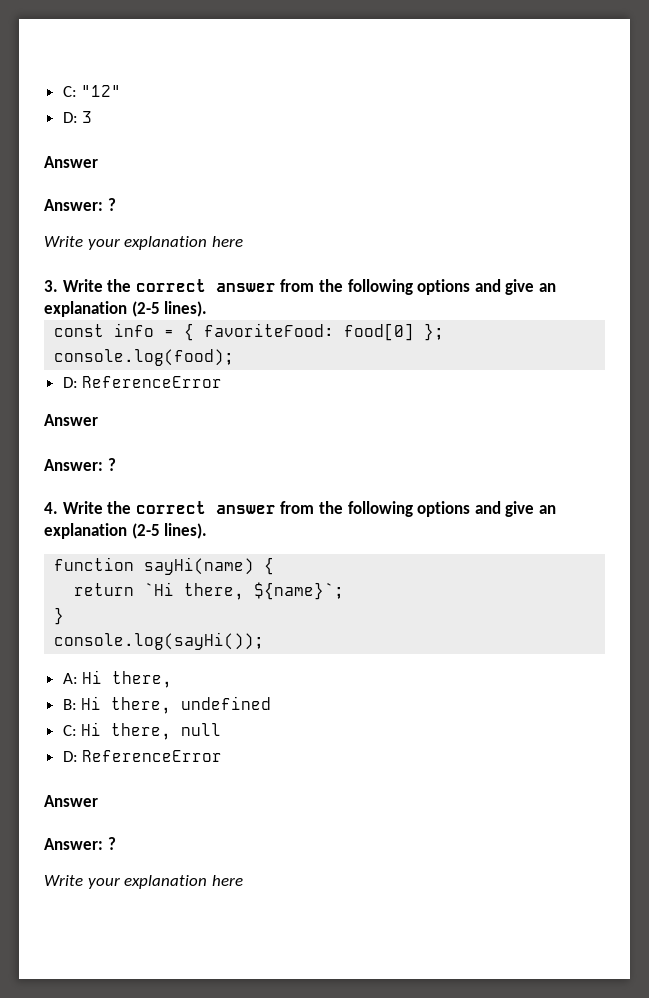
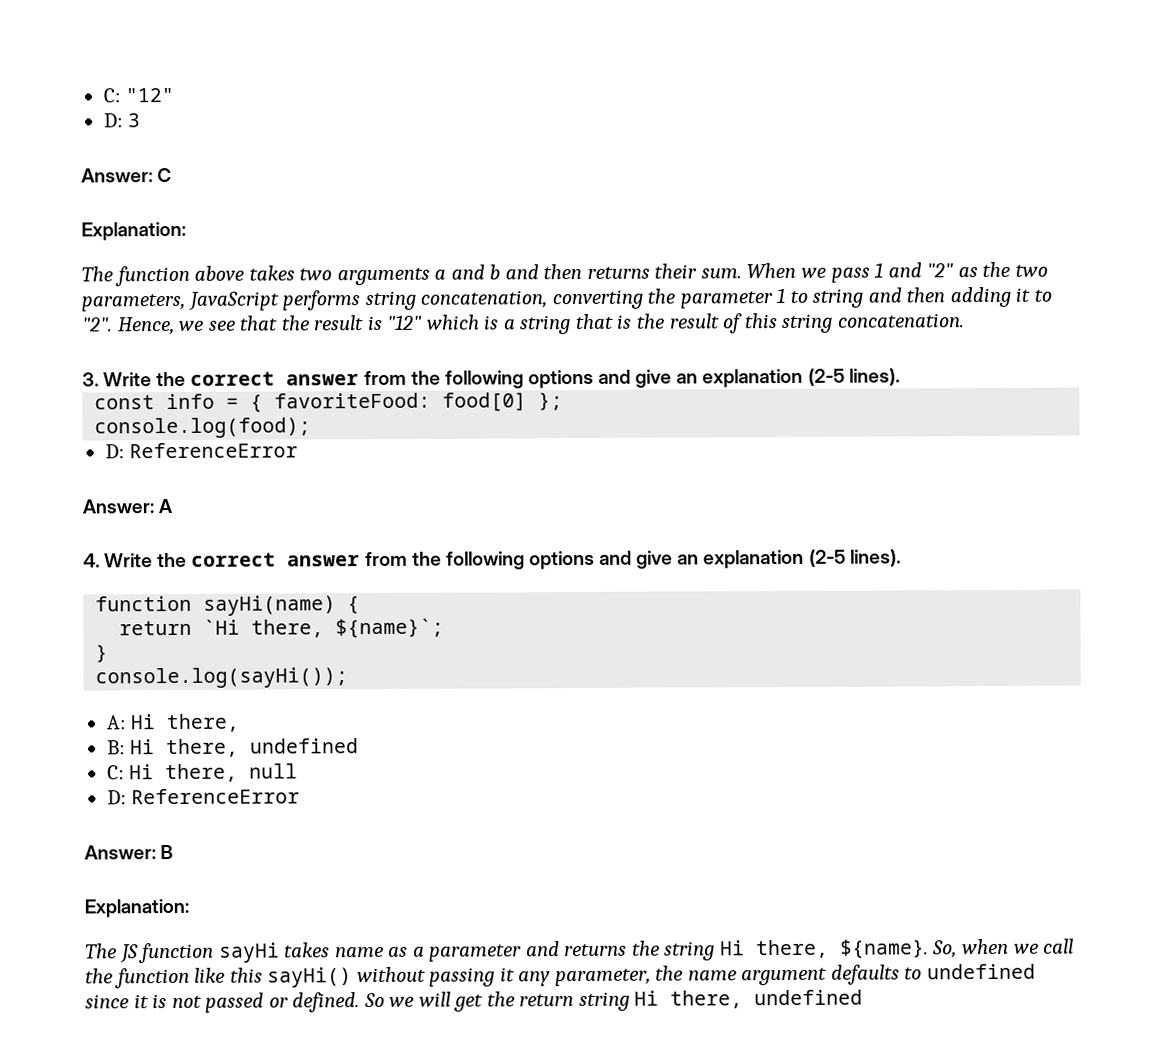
[44,156,98,168] [44,198,116,211] [44,236,243,250] Answer // Answer: ? // Write your explanation here -> [81,167,173,183] [81,221,186,241] [81,261,1048,287] [81,286,1053,312] [82,313,965,336] Answer: C // Explanation: // The function above takes two arguments a and b and then returns their sum. When we pass 1 and "2" as the two parameters, JavaScript performs string concatenation, converting the parameter 1 to string and then adding it to "2". Hence, we see that the result is "12" which is a string that is the result of this string concatenation.
[44,414,98,426] [44,458,116,471] // Answer // Answer: ? -> [82,498,174,514] // Answer: A
[44,795,98,807] [44,837,116,850] [44,875,243,889] Answer // Answer: ? // Write your explanation here -> [84,844,174,860] [84,898,189,918] [85,938,1075,964] [85,963,1037,989] [85,989,864,1013] Answer: B // Explanation: // The JS function sayHi takes name as a parameter and returns the string Hi there, ${name}. So, when we call the function like this sayHi() without passing it any parameter, the name argument defaults to undefined since it is not passed or defined. So we will get the return string Hi there, undefined

